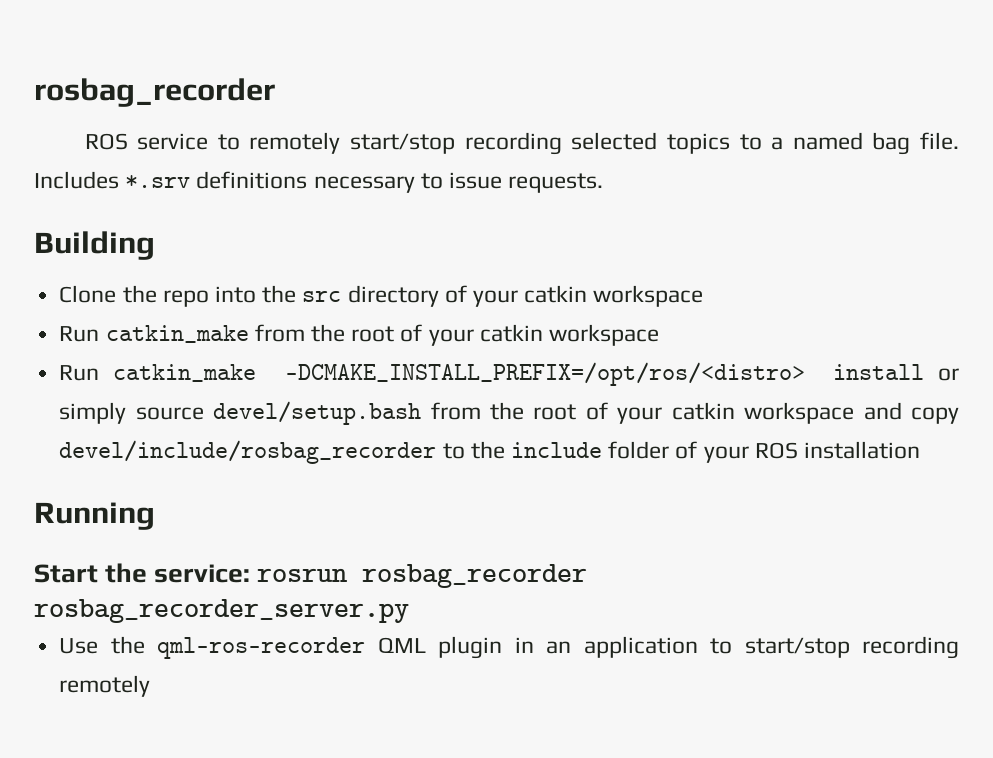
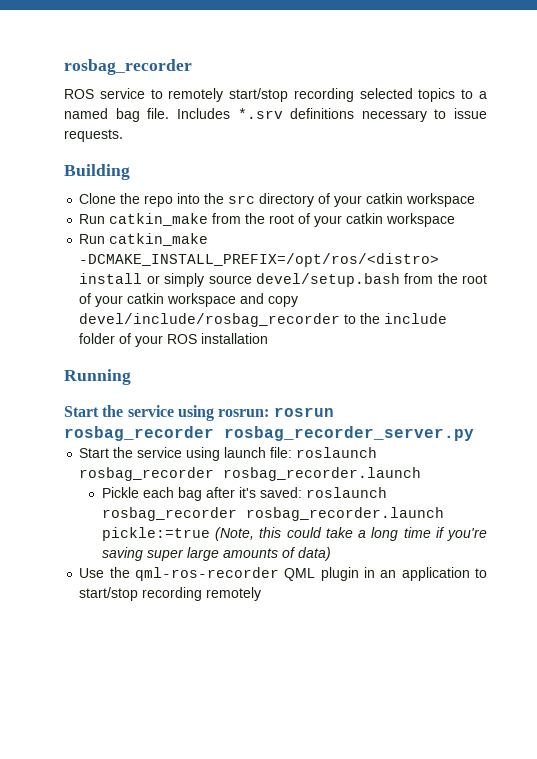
[154,564,251,583] service: -> [127,405,270,421] service using rosrun:
(409, 611) none -> [79,447,378,461] [79,467,422,481] [101,487,387,501] [101,507,444,521] [101,527,487,541] [101,547,331,561] // Start the service using launch file: roslaunch rosbag_recorder rosbag_recorder.launch // Pickle each bag after it's saved: roslaunch rosbag_recorder rosbag_recorder.launch pickle:=true (Note, this could take a long time if you're saving super large amounts of data)

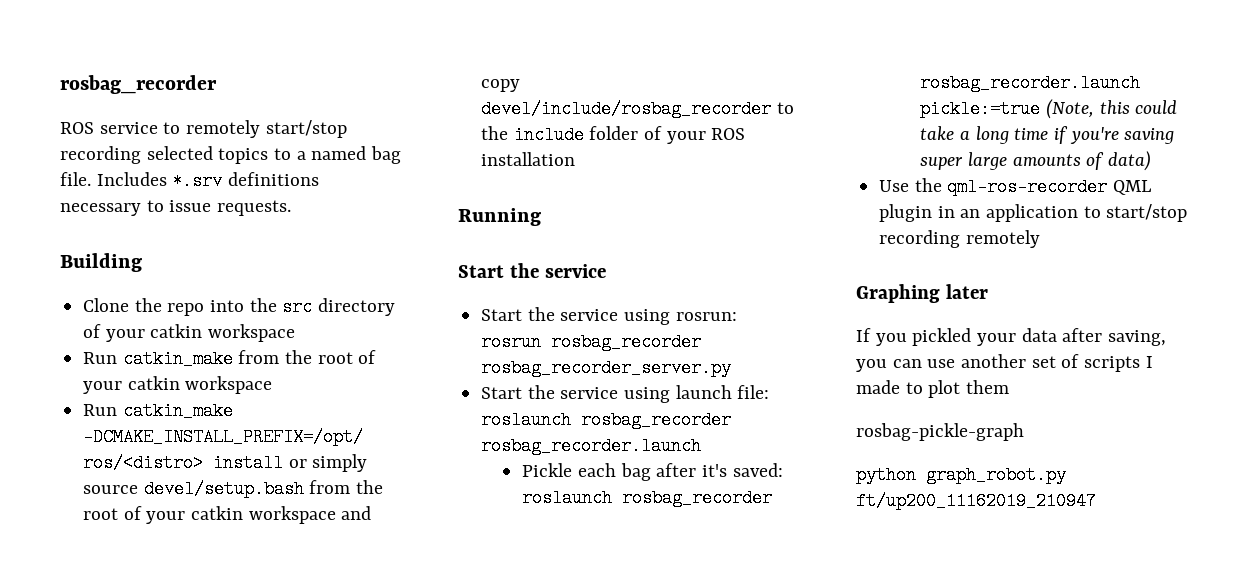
(174, 411) none -> [481,307,619,321] // Start the service
(262, 594) none -> [856,284,988,303] [856,328,1167,346] [856,354,1153,372] [856,380,1010,398] [856,423,1024,441] [856,466,1066,484] [856,492,1096,510] // Graphing later // If you pickled your data after saving, you can use another set of scripts I made to plot them // rosbag-pickle-graph // python graph_robot.py ft/up200_11162019_210947

